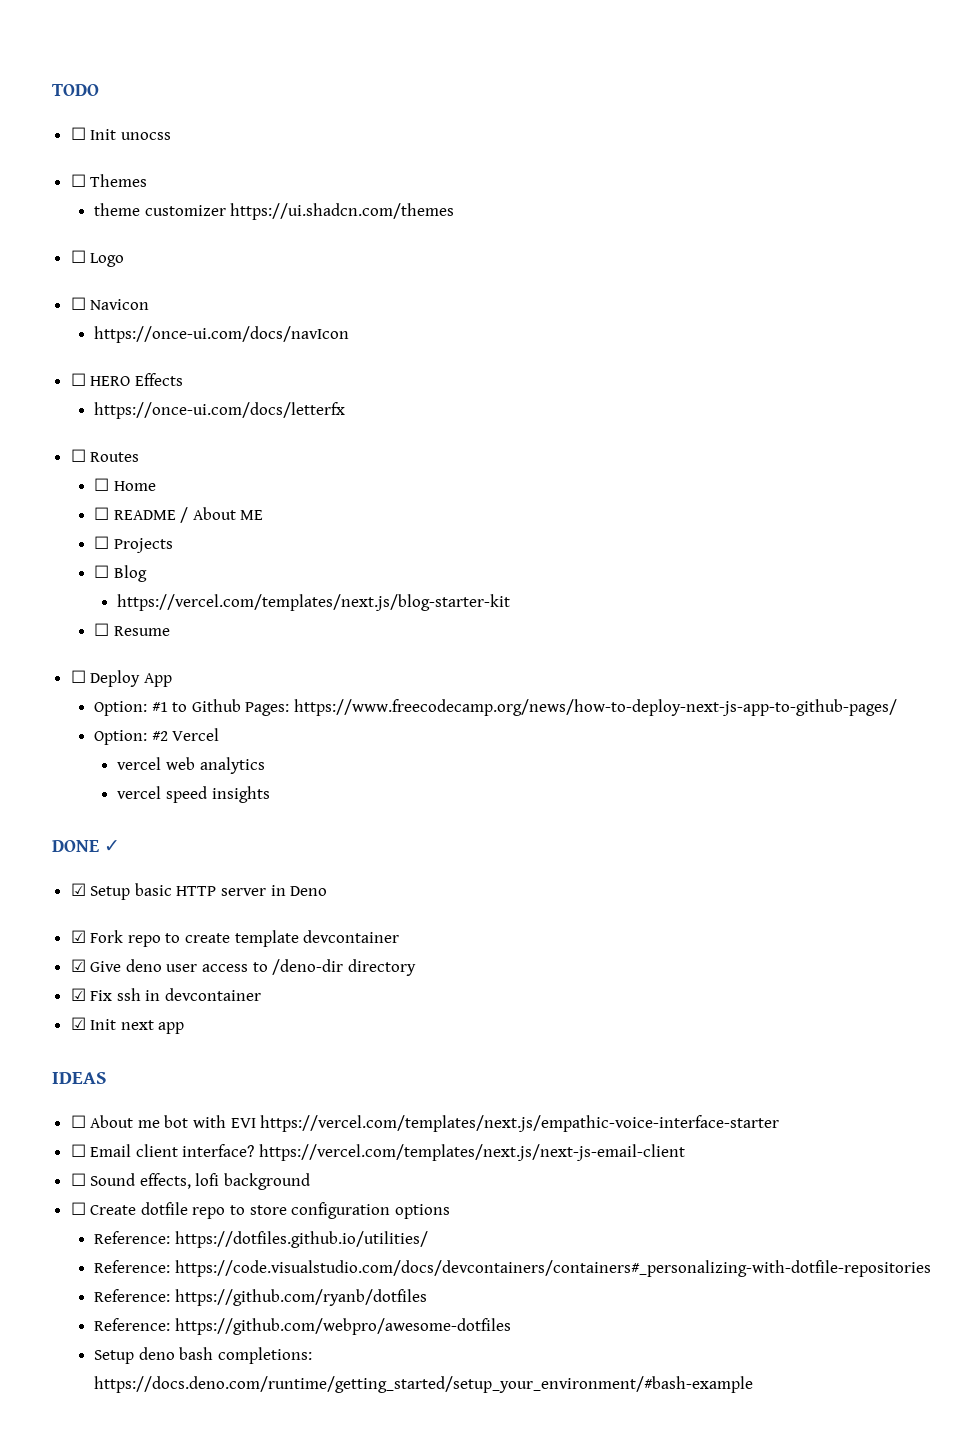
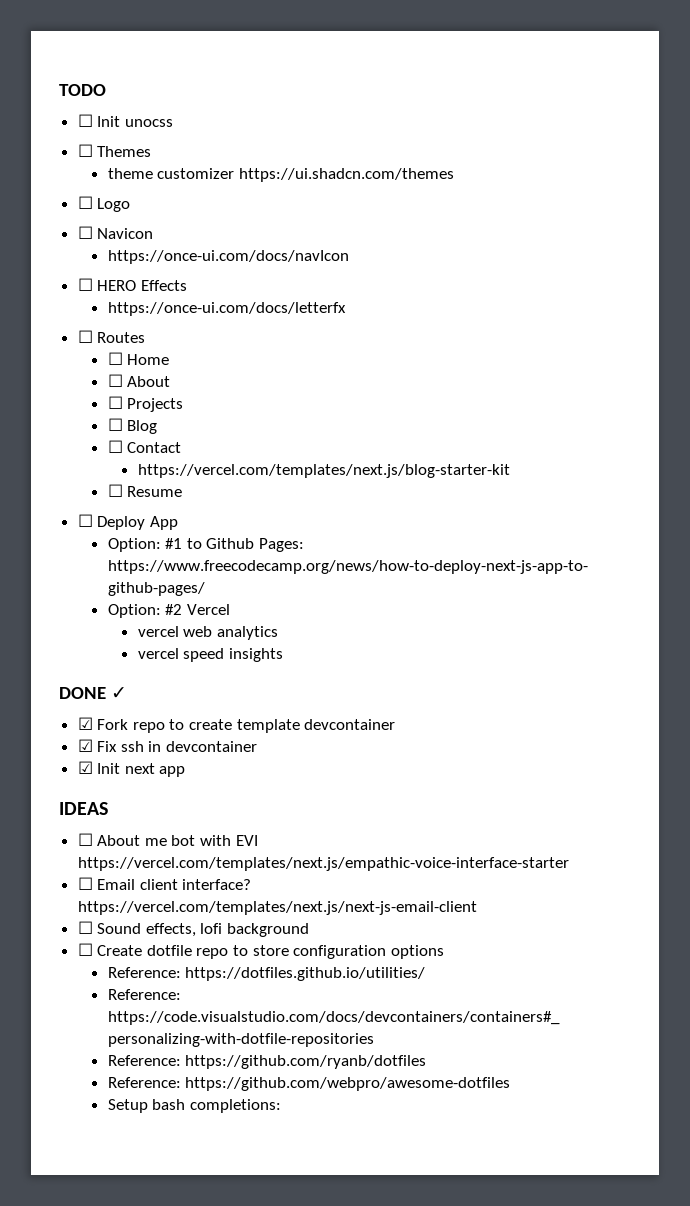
[113,507,264,523] README / About ME -> [127,376,171,387] About
(147, 573) none -> [107,440,182,453] // ☐ Contact
[70,883,328,900] // ☑ Setup basic HTTP server in Deno -> (127, 693) none
[70,959,416,976] // ☑ Give deno user access to /deno-dir directory -> (396, 724) none
[138,1347,175,1360] deno -> (148, 1106) none
[94,1376,754,1393] https://docs.deno.com/runtime/getting_started/setup_your_environment/#bash-example -> (281, 1106) none

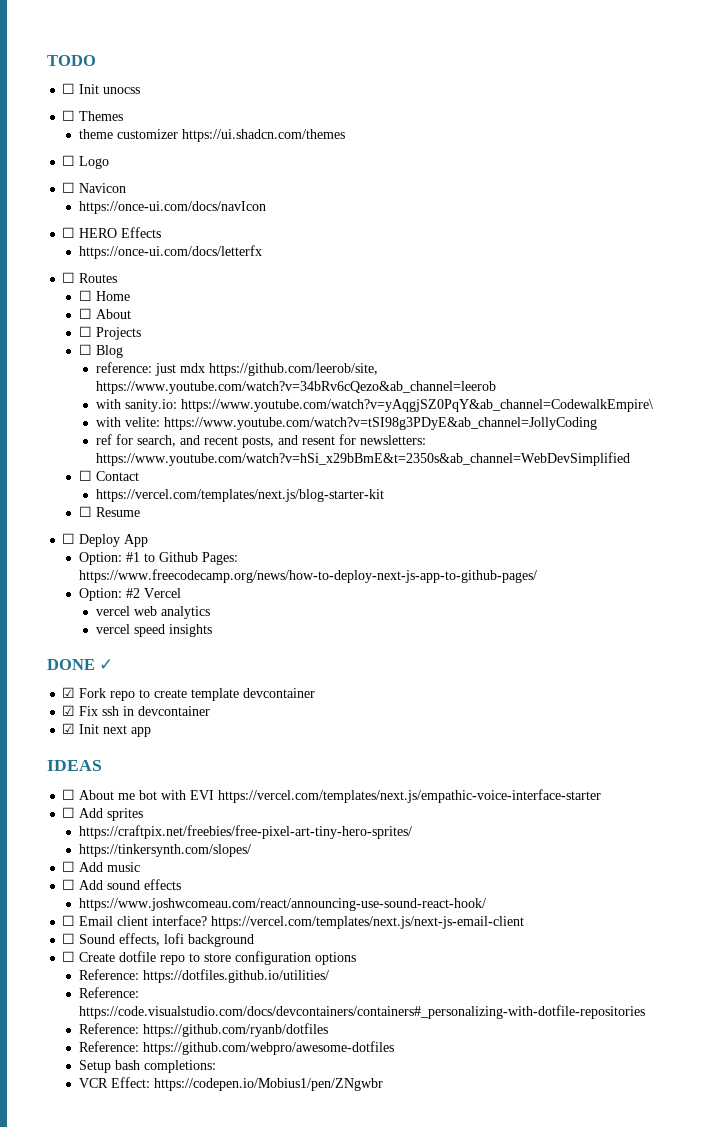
(158, 427) none -> [95,362,378,376] [95,381,496,394] [95,399,653,412] [95,417,597,430] [95,434,426,448] [95,452,630,466] // reference: just mdx https://github.com/leerob/site, https://www.youtube.com/watch?v=34bRv6cQezo&ab_channel=leerob // with sanity.io: https://www.youtube.com/watch?v=yAqgjSZ0PqY&ab_channel=CodewalkEmpire\ // with velite: https://www.youtube.com/watch?v=tSI98g3PDyE&ab_channel=JollyCoding // ref for search, and recent posts, and resent for newsletters: https://www.youtube.com/watch?v=hSi_x29bBmE&t=2350s&ab_channel=WebDevSimplified
(569, 864) none -> [62,807,144,821] [78,825,412,839] [78,844,251,857] [62,861,141,872] [62,879,182,890] [78,898,486,911] // ☐ Add sprites // https://craftpix.net/freebies/free-pixel-art-tiny-hero-sprites/ // https://tinkersynth.com/slopes/ // ☐ Add music // ☐ Add sound effects // https://www.joshwcomeau.com/react/announcing-use-sound-react-hook/
(281, 1106) none -> [78,1077,383,1091] // VCR Effect: https://codepen.io/Mobius1/pen/ZNgwbr

